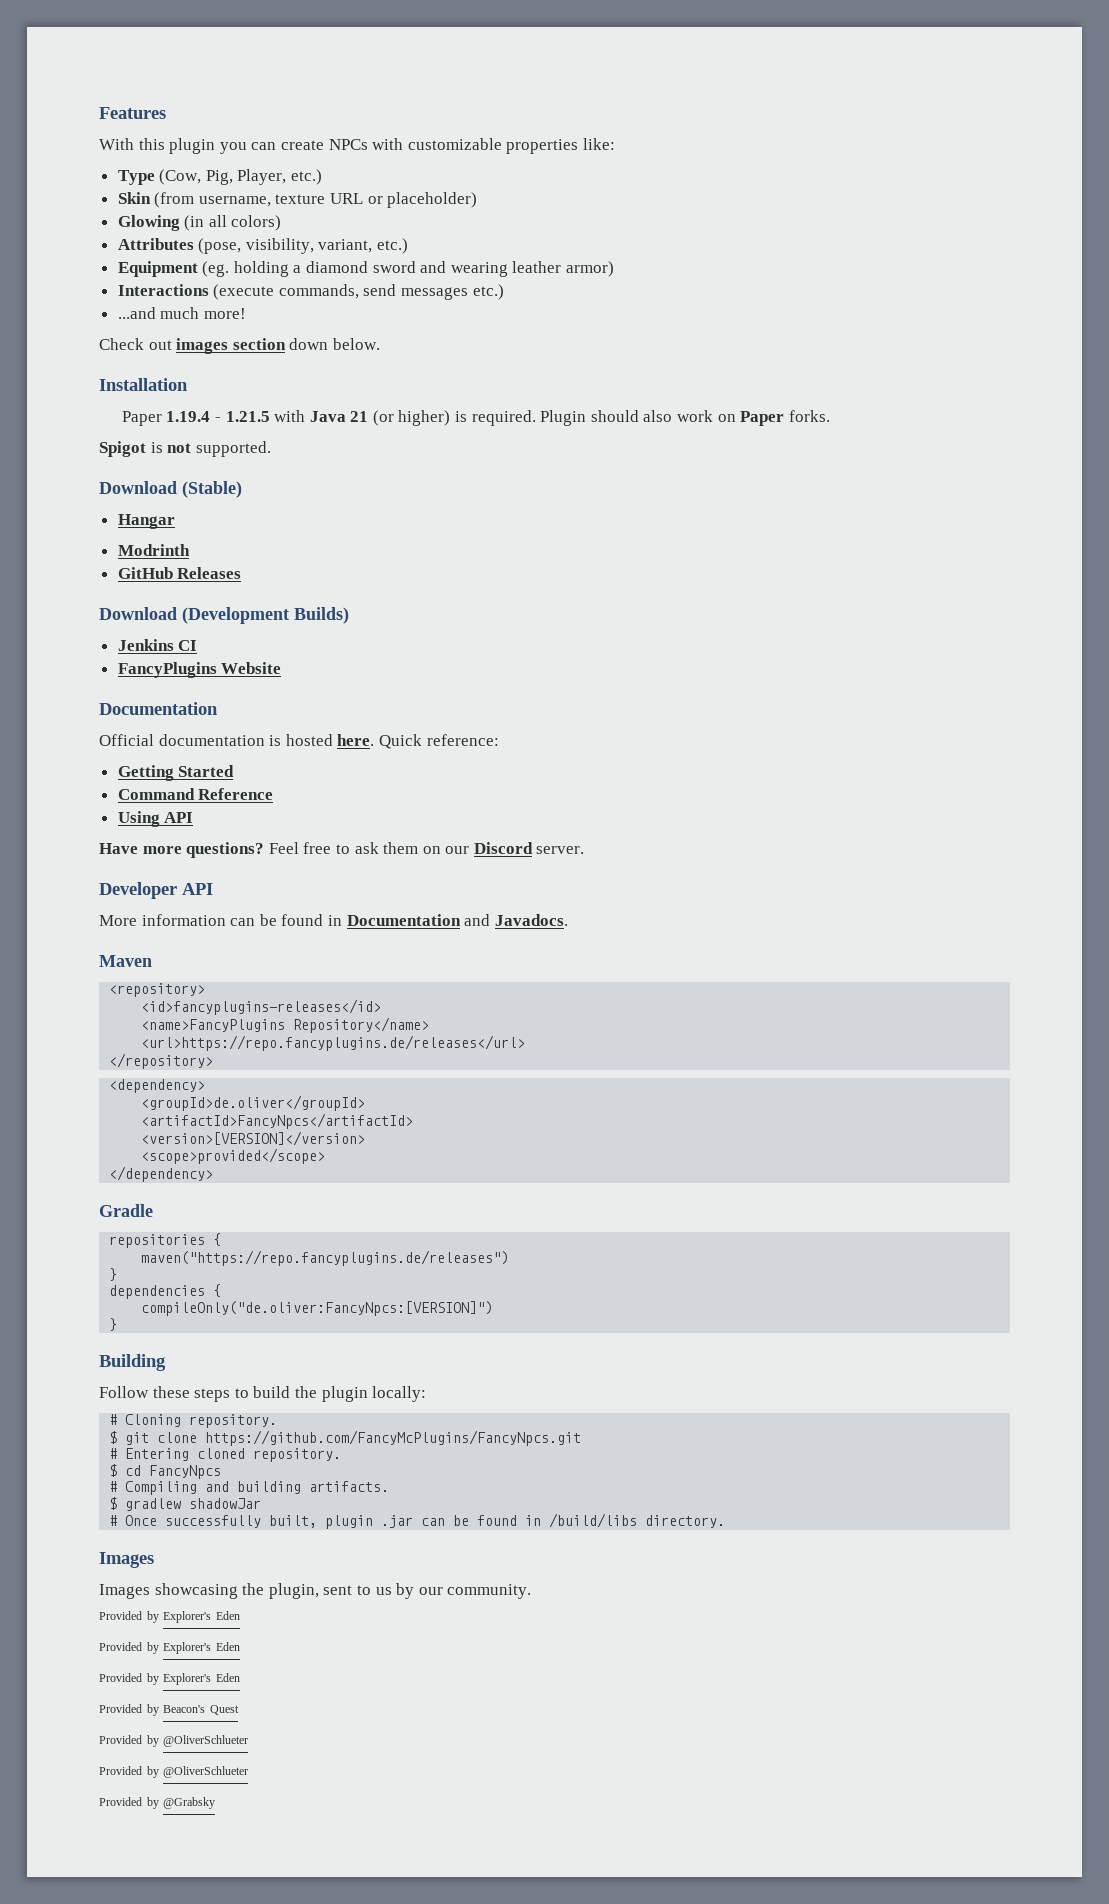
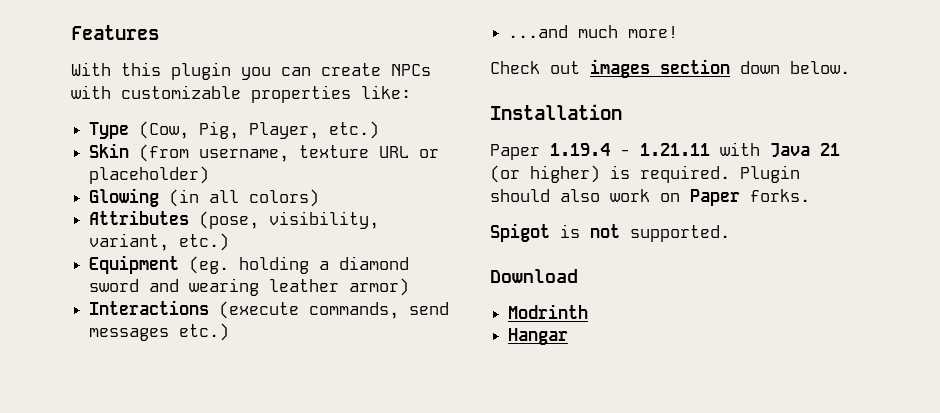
[225,411,270,422] 1.21.5 -> [640,143,710,156] 1.21.11
[182,481,242,498] [117,514,175,529] (Stable) // Hangar -> (578, 276) none
[117,567,242,579] [99,607,349,624] [117,639,198,651] [117,662,282,678] [99,702,218,715] [99,734,499,749] [117,765,235,781] [117,788,274,800] [117,811,194,827] [99,842,585,858] [99,882,213,899] [99,914,568,926] [99,955,152,967] [109,983,206,997] [141,999,382,1015] [141,1017,430,1033] [141,1035,526,1051] [109,1053,214,1069] [109,1079,206,1093] [141,1095,366,1111] [141,1113,414,1129] [141,1131,366,1146] [141,1148,326,1164] [109,1166,214,1182] [99,1204,153,1217] [109,1233,222,1248] [141,1250,510,1266] [109,1268,118,1281] [109,1284,222,1299] [141,1301,494,1316] [109,1318,118,1331] [99,1354,166,1371] [99,1386,427,1402] [109,1414,278,1428] [109,1430,582,1446] [109,1448,342,1462] [109,1464,222,1479] [109,1481,390,1495] [109,1497,262,1511] [109,1513,726,1529] [99,1552,154,1568] [99,1583,532,1599] [99,1611,240,1623] [99,1642,240,1654] [99,1673,240,1685] [99,1704,239,1716] [99,1735,249,1747] [99,1766,249,1778] [99,1797,216,1809] GitHub Releases // Download (Development Builds) // Jenkins CI // FancyPlugins Website // Documentation // Official documentation is hosted here. Quick reference: // Getting Started // Command Reference // Using API // Have more questions? Feel free to ask them on our Discord server. // Developer API // More information can be found in Documentation and Javadocs. // Maven // <repository> // <id>fancyplugins-releases</id> // <name>FancyPlugins Repository</name> // <url>https://repo.fancyplugins.de/releases</url> // </repository> // <dependency> // <groupId>de.oliver</groupId> // <artifactId>FancyNpcs</artifactId> // <version>[VERSION]</version> // <scope>provided</scope> // </dependency> // Gradle // repositories { // maven("https://repo.fancyplugins.de/releases") // } // dependencies { // compileOnly("de.oliver:FancyNpcs:[VERSION]") // } // Building // Follow these steps to build the plugin locally: // # Cloning repository. // $ git clone https://github.com/FancyMcPlugins/FancyNpcs.git // # Entering cloned repository. // $ cd FancyNpcs // # Compiling and building artifacts. // $ gradlew shadowJar // # Once successfully built, plugin .jar can be found in /build/libs directory. // Images // Images showcasing the plugin, sent to us by our community. // Provided by Explorer's Eden // Provided by Explorer's Eden // Provided by Explorer's Eden // Provided by Beacon's Quest // Provided by @OliverSchlueter // Provided by @OliverSchlueter // Provided by @Grabsky -> [508,328,569,345] Hangar

